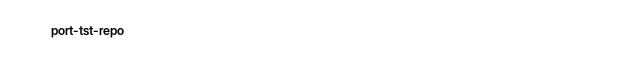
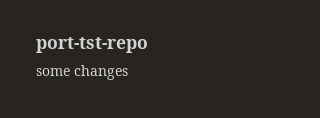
(124, 32) none -> [36,65,128,80] // some changes

